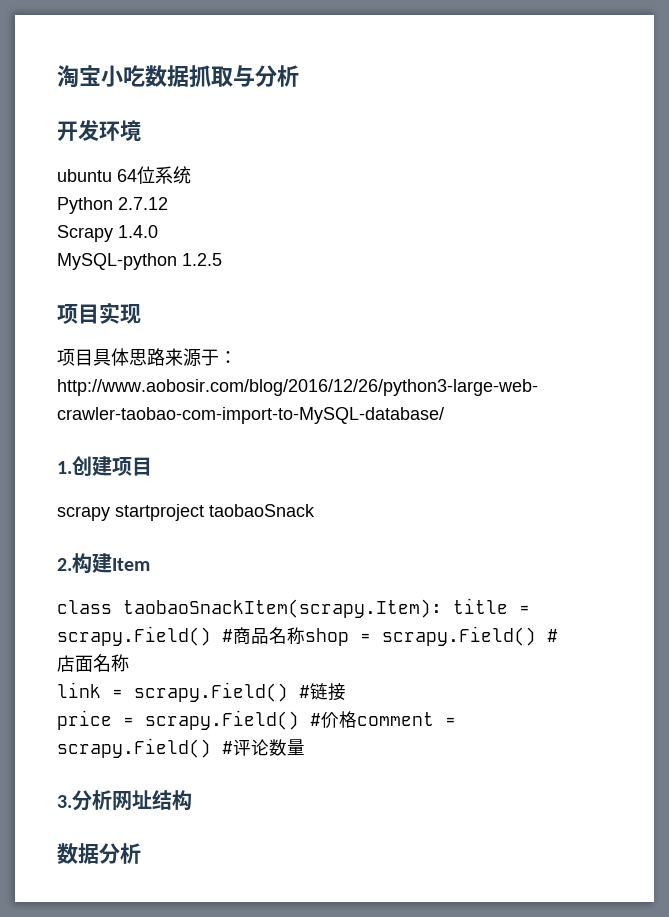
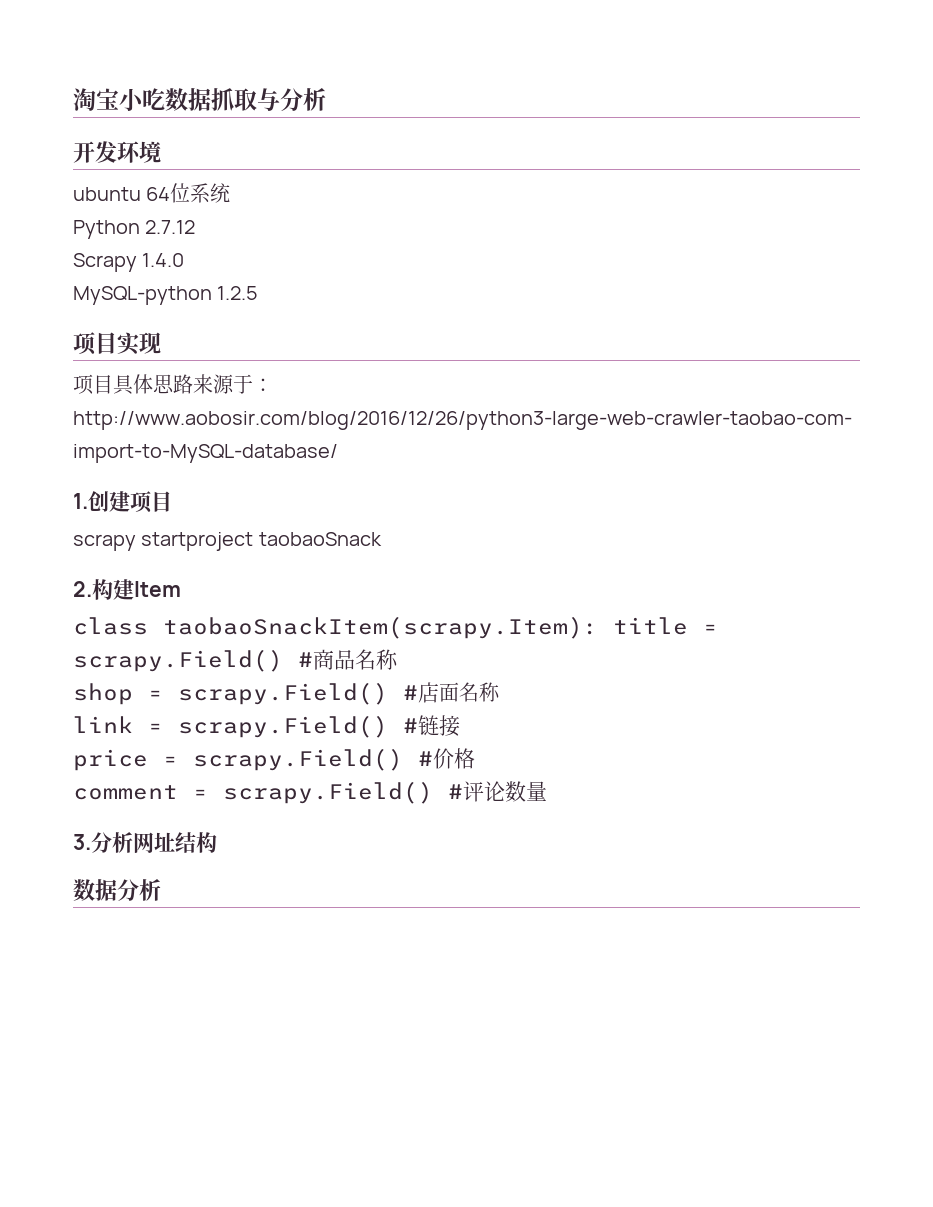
(305, 635) none -> (398, 659) //
(357, 719) none -> (475, 758) //

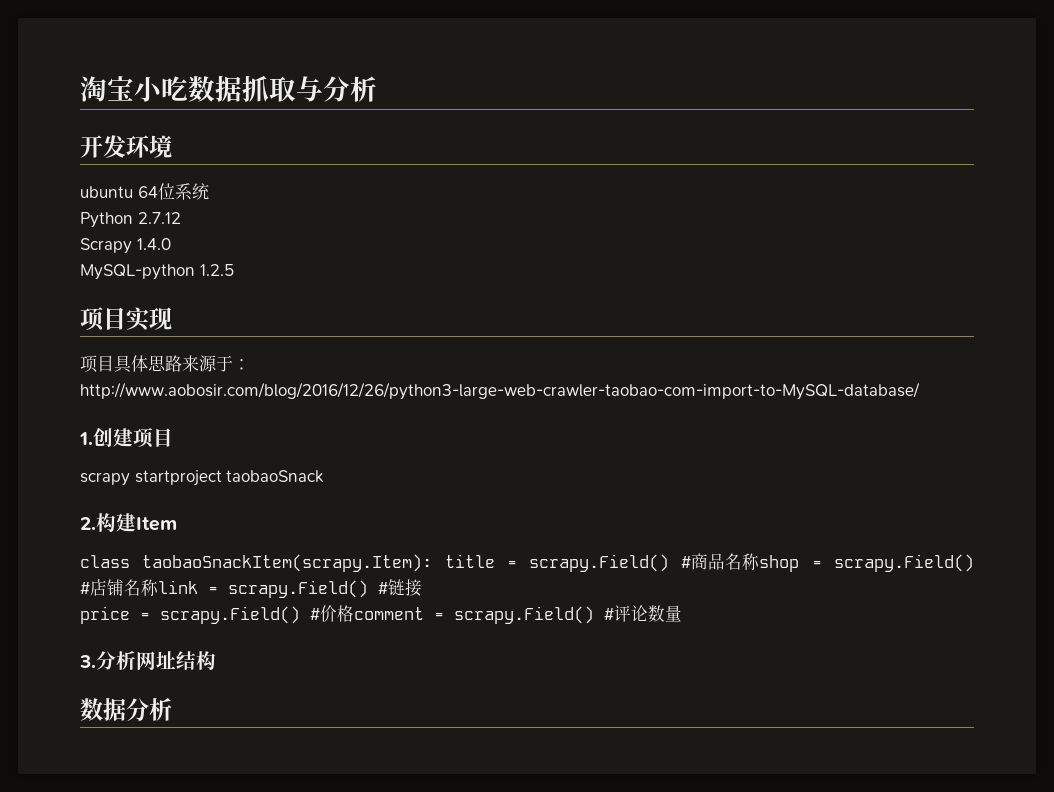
(398, 659) // -> (760, 561) none
[439,682,500,702] 面名称 // -> [107,579,158,596] 铺名称
(475, 758) // -> (354, 613) none

